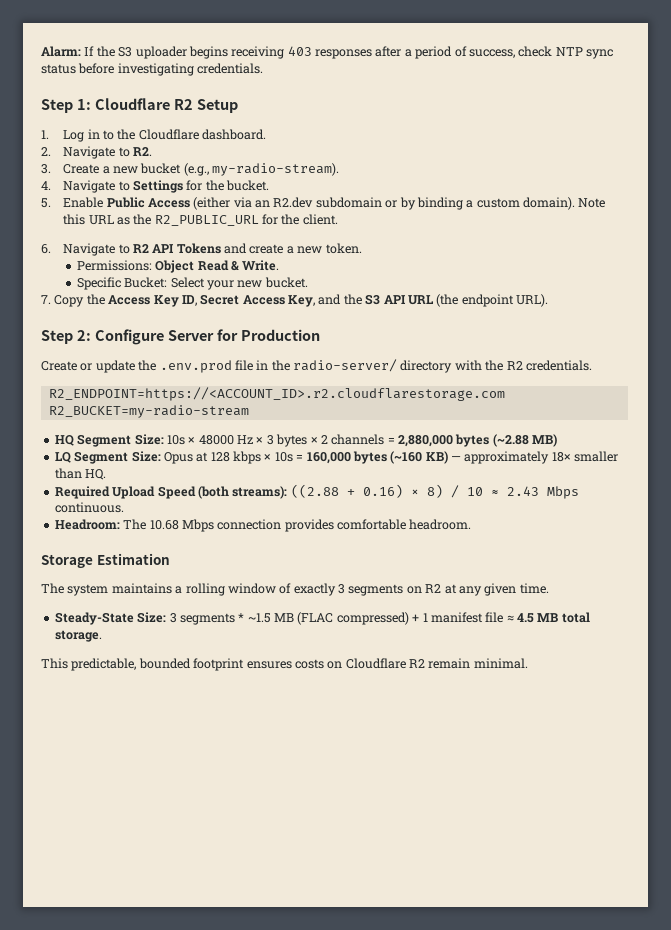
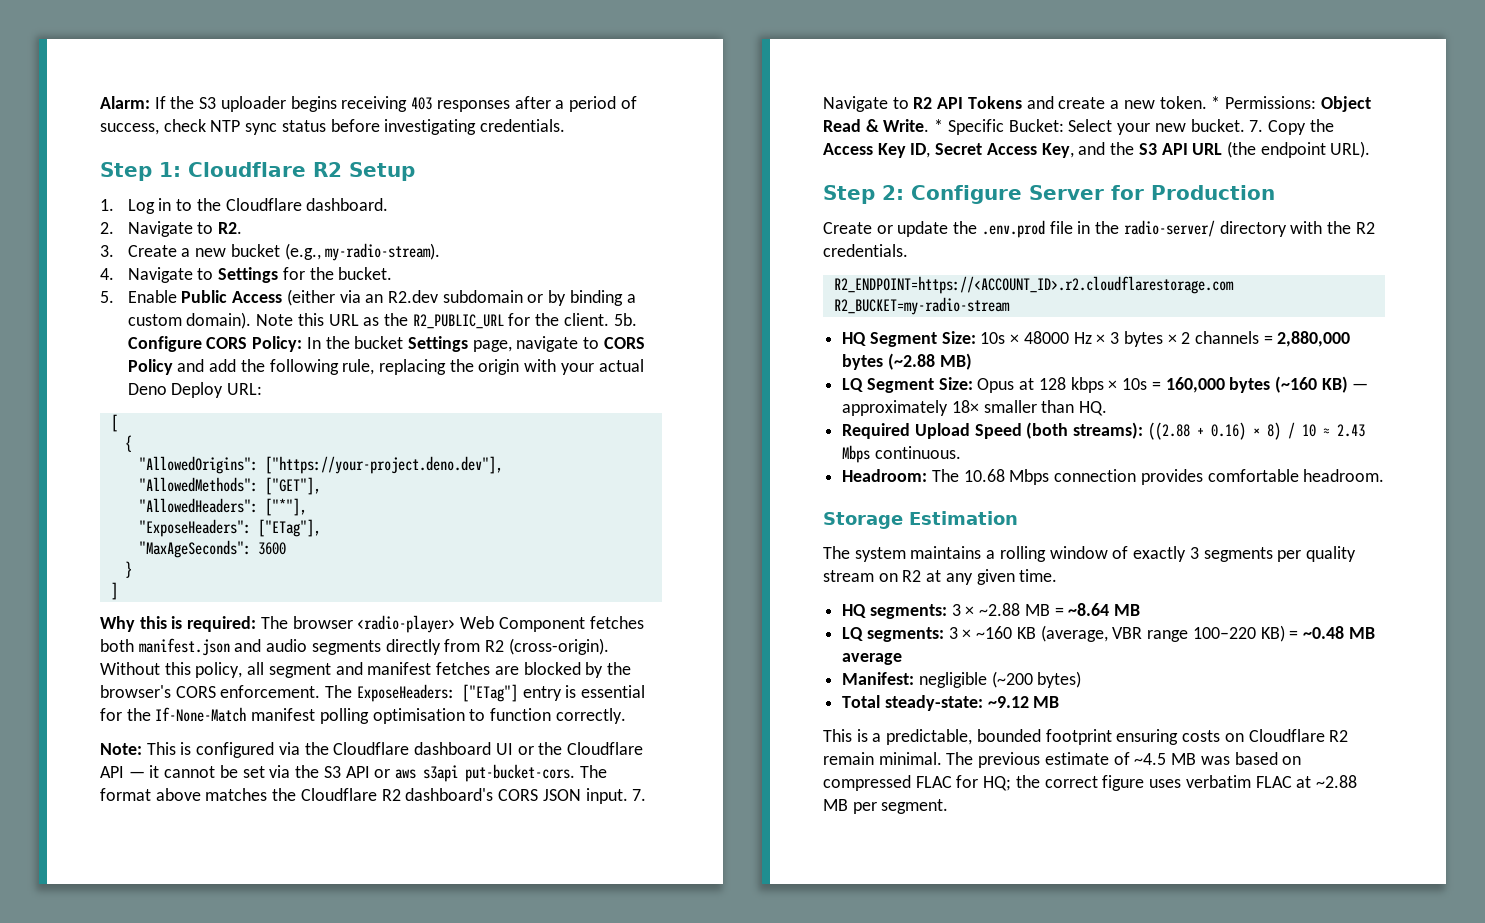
[41,244,51,254] // 6. -> [613,313,637,326] [127,336,645,352] [127,359,644,375] [127,382,263,398] [110,414,118,432] [124,435,132,452] [138,456,503,474] [138,477,321,495] [138,498,307,516] [138,519,321,537] [138,540,286,558] [124,561,132,578] [110,582,118,600] [100,615,644,633] [100,638,609,656] [100,662,631,678] [100,684,646,702] [100,707,626,724] [100,742,643,758] [100,764,607,782] [100,788,647,804] 5b. Configure CORS Policy: In the bucket Settings page, navigate to CORS Policy and add the following rule, replacing the origin with your actual Deno Deploy URL: // [ // { // "AllowedOrigins": ["https://your-project.deno.dev"], // "AllowedMethods": ["GET"], // "AllowedHeaders": ["*"], // "ExposeHeaders": ["ETag"], // "MaxAgeSeconds": 3600 // } // ] // Why this is required: The browser <radio-player> Web Component fetches both manifest.json and audio segments directly from R2 (cross-origin). Without this policy, all segment and manifest fetches are blocked by the browser's CORS enforcement. The ExposeHeaders: ["ETag"] entry is essential for the If-None-Match manifest polling optimisation to function correctly. // Note: This is configured via the Cloudflare dashboard UI or the Cloudflare API — it cannot be set via the S3 API or aws s3api put-bucket-cors. The format above matches the Cloudflare R2 dashboard's CORS JSON input. 7.
(362, 248) // -> [1211,96,1221,109] *
(280, 265) // -> [934,119,944,132] *
(308, 282) // -> (1245, 125) none
(404, 590) none -> [1277,546,1356,562] [823,570,874,582] per quality stream
[54,612,590,625] [54,630,102,642] [41,658,68,669] Steady-State Size: 3 segments * ~1.5 MB (FLAC compressed) + 1 manifest file ≈ 4.5 MB total storage. // This -> [842,603,1141,619] [842,625,1375,642] [842,653,903,665] [842,671,1082,688] [842,695,1060,711] [823,729,882,742] HQ segments: 3 × ~2.88 MB = ~8.64 MB // LQ segments: 3 × ~160 KB (average, VBR range 100–220 KB) = ~0.48 MB average // Manifest: negligible (~200 bytes) // Total steady-state: ~9.12 MB // This is a
[246,661,292,669] ensures -> [1116,729,1179,745] ensuring
(528, 663) none -> [946,752,1302,768] [823,775,1357,791] [823,799,949,814] The previous estimate of ~4.5 MB was based on compressed FLAC for HQ; the correct figure uses verbatim FLAC at ~2.88 MB per segment.

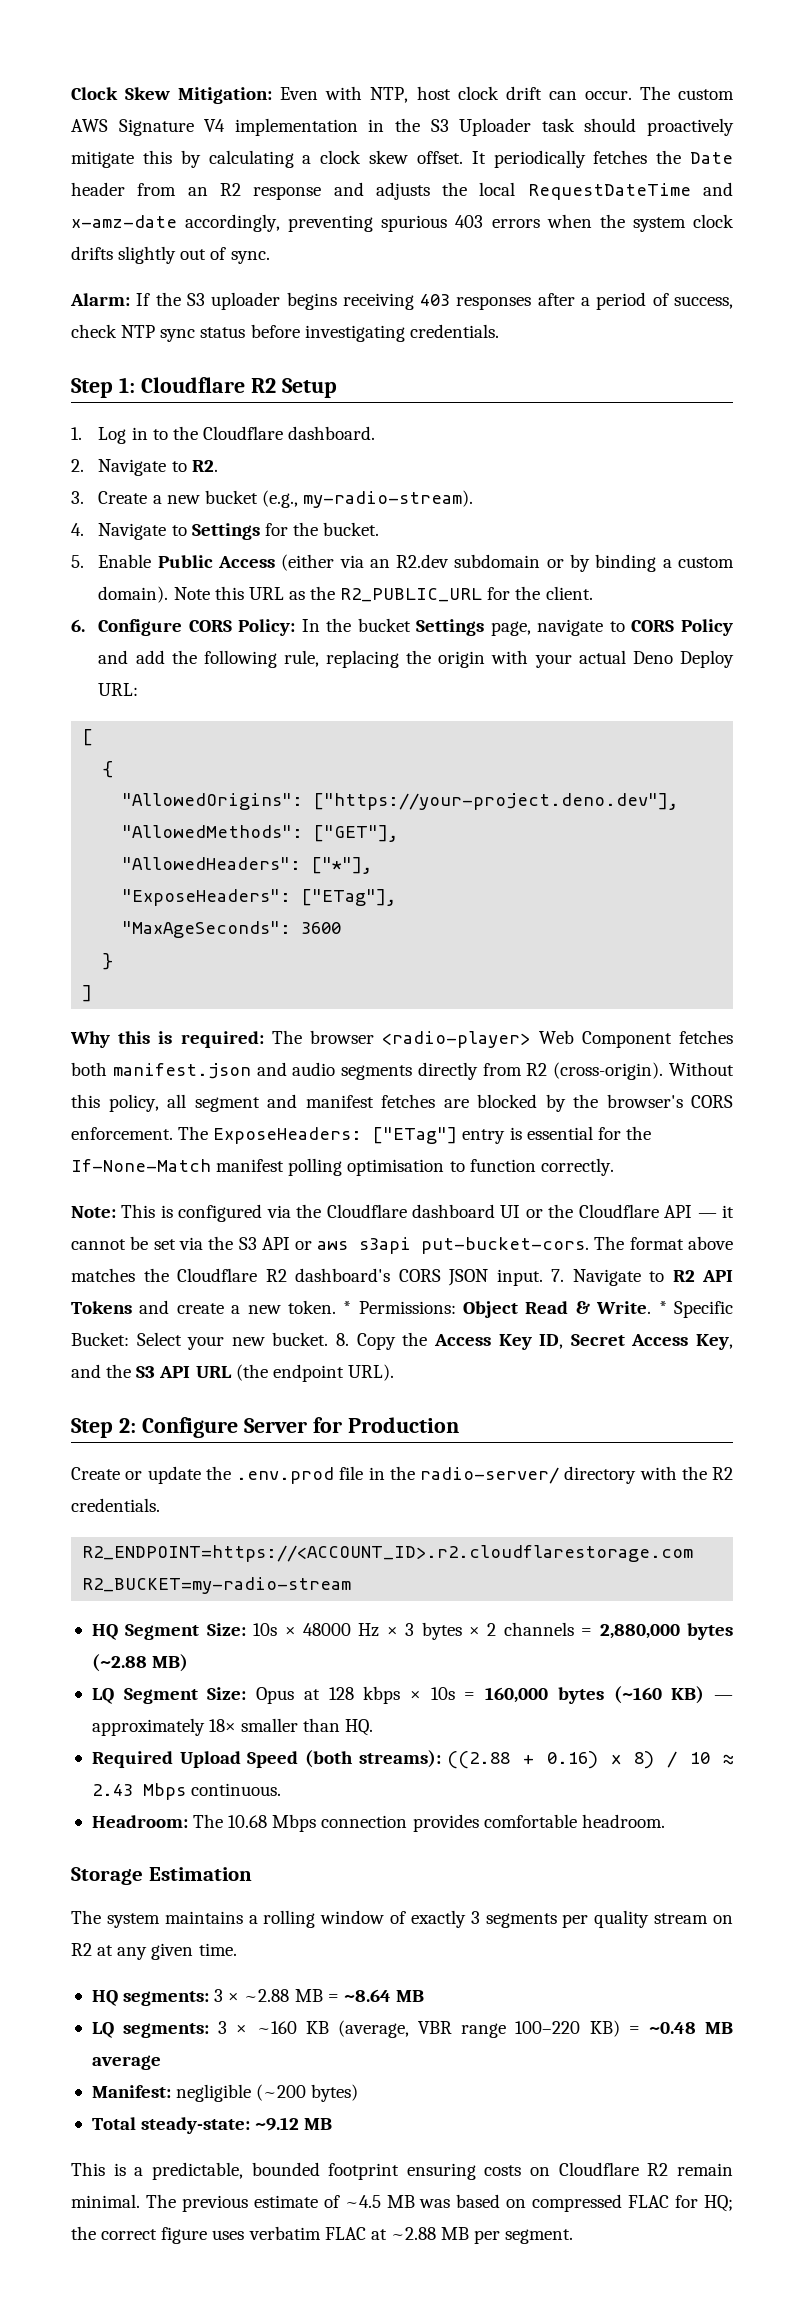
(100, 102) none -> [71,86,734,104] [71,118,735,136] [71,150,733,168] [71,182,733,200] [71,214,734,232] [71,246,270,264] Clock Skew Mitigation: Even with NTP, host clock drift can occur. The custom AWS Signature V4 implementation in the S3 Uploader task should proactively mitigate this by calculating a clock skew offset. It periodically fetches the Date header from an R2 response and adjusts the local RequestDateTime and x-amz-date accordingly, preventing spurious 403 errors when the system clock drifts slightly out of sync. //
[613,313,637,326] 5b. -> [71,619,85,632] // 6.
[1249,120,1264,132] 7. -> [336,1333,350,1346] 8.

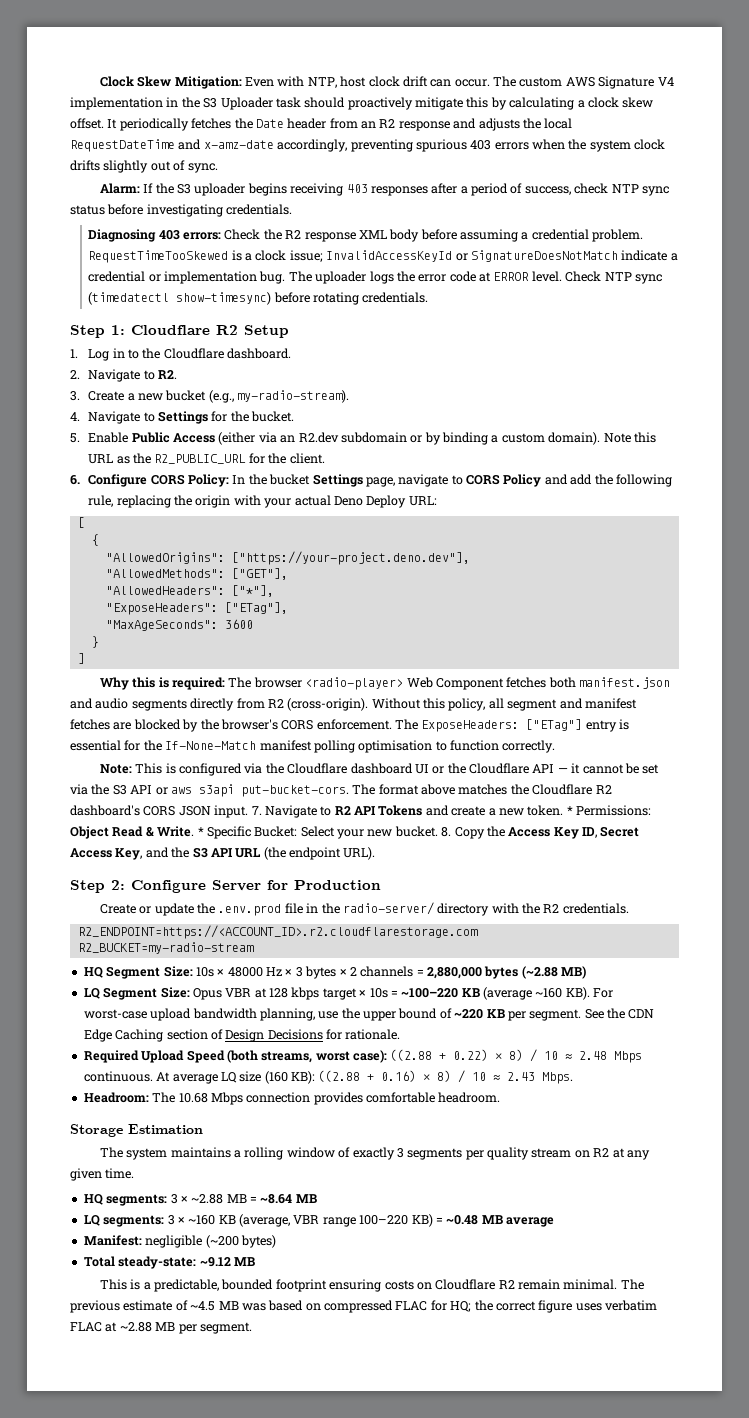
(499, 331) none -> [88,229,644,242] [88,250,678,263] [88,271,662,284] [88,292,429,305] // Diagnosing 403 errors: Check the R2 response XML body before assuming a credential problem. RequestTimeTooSkewed is a clock issue; InvalidAccessKeyId or SignatureDoesNotMatch indicate a credential or implementation bug. The uploader logs the error code at ERROR level. Check NTP sync (timedatectl show-timesync) before rotating credentials.
(295, 1695) none -> [225,988,252,997] VBR
(401, 1695) none -> [322,988,357,1000] target
[485,1686,733,1704] [91,1718,374,1736] [91,1750,441,1768] 160,000 bytes (~160 KB) — approximately 18× smaller than HQ. // Required Upload Speed (both streams): -> [401,987,614,1000] [83,1008,655,1021] [83,1029,401,1042] [83,1049,643,1063] [83,1071,315,1084] ~100–220 KB (average ~160 KB). For worst-case upload bandwidth planning, use the upper bound of ~220 KB per segment. See the CDN Edge Caching section of Design Decisions for rationale. // Required Upload Speed (both streams, worst case): ((2.88 + 0.22) × 8) / 10 ≈ 2.48 Mbps continuous. At average LQ size (160 KB):
[142,1783,282,1800] Mbps continuous. -> [542,1072,574,1084] Mbps.

